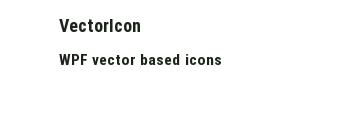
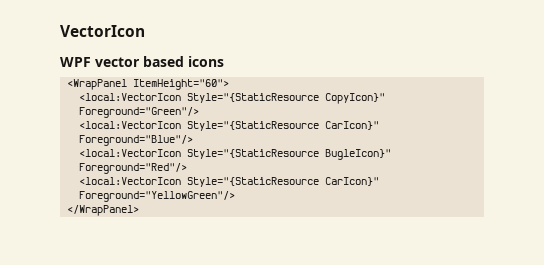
(222, 59) none -> [66,79,229,90] [78,93,385,104] [78,107,199,118] [78,121,379,131] [78,135,193,146] [78,149,391,160] [78,163,187,174] [78,177,379,187] [78,191,235,202] [66,205,139,216] // <WrapPanel ItemHeight="60"> // <local:VectorIcon Style="{StaticResource CopyIcon}" Foreground="Green"/> // <local:VectorIcon Style="{StaticResource CarIcon}" Foreground="Blue"/> // <local:VectorIcon Style="{StaticResource BugleIcon}" Foreground="Red"/> // <local:VectorIcon Style="{StaticResource CarIcon}" Foreground="YellowGreen"/> // </WrapPanel>

